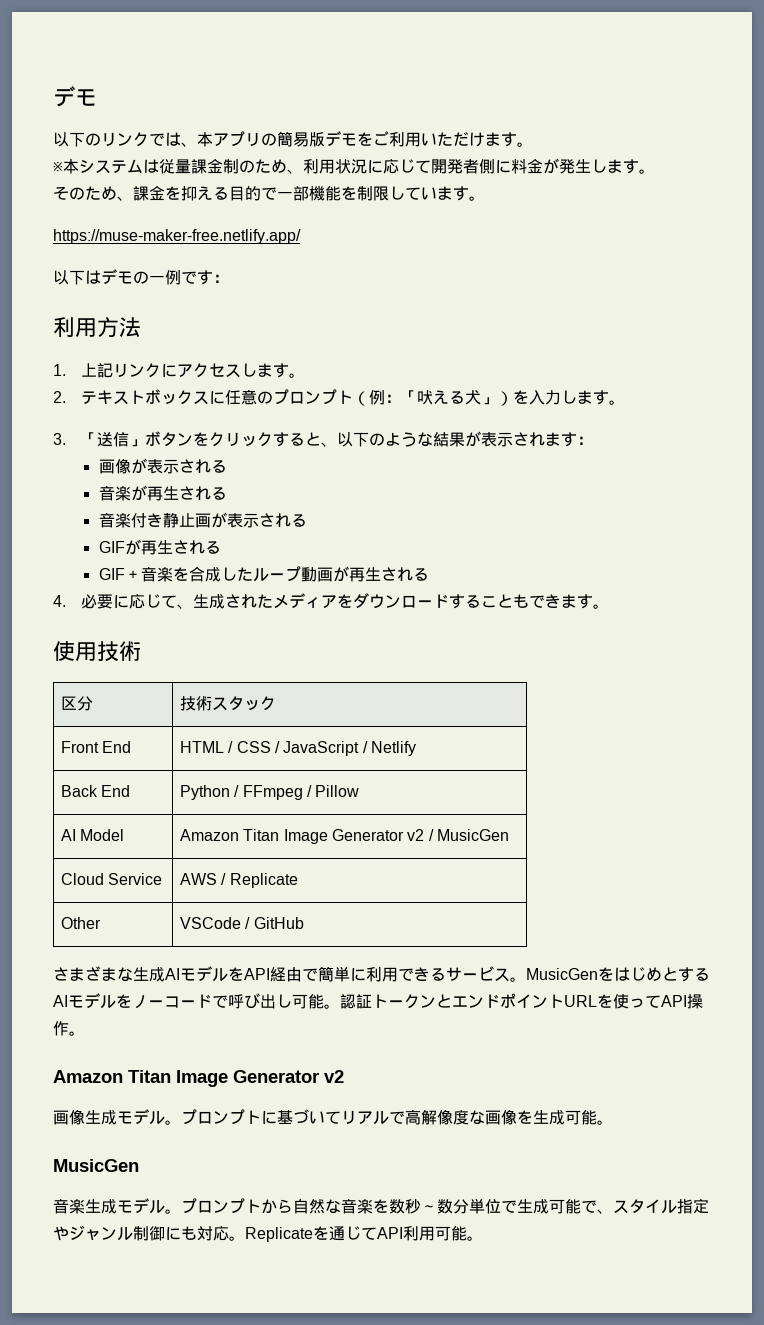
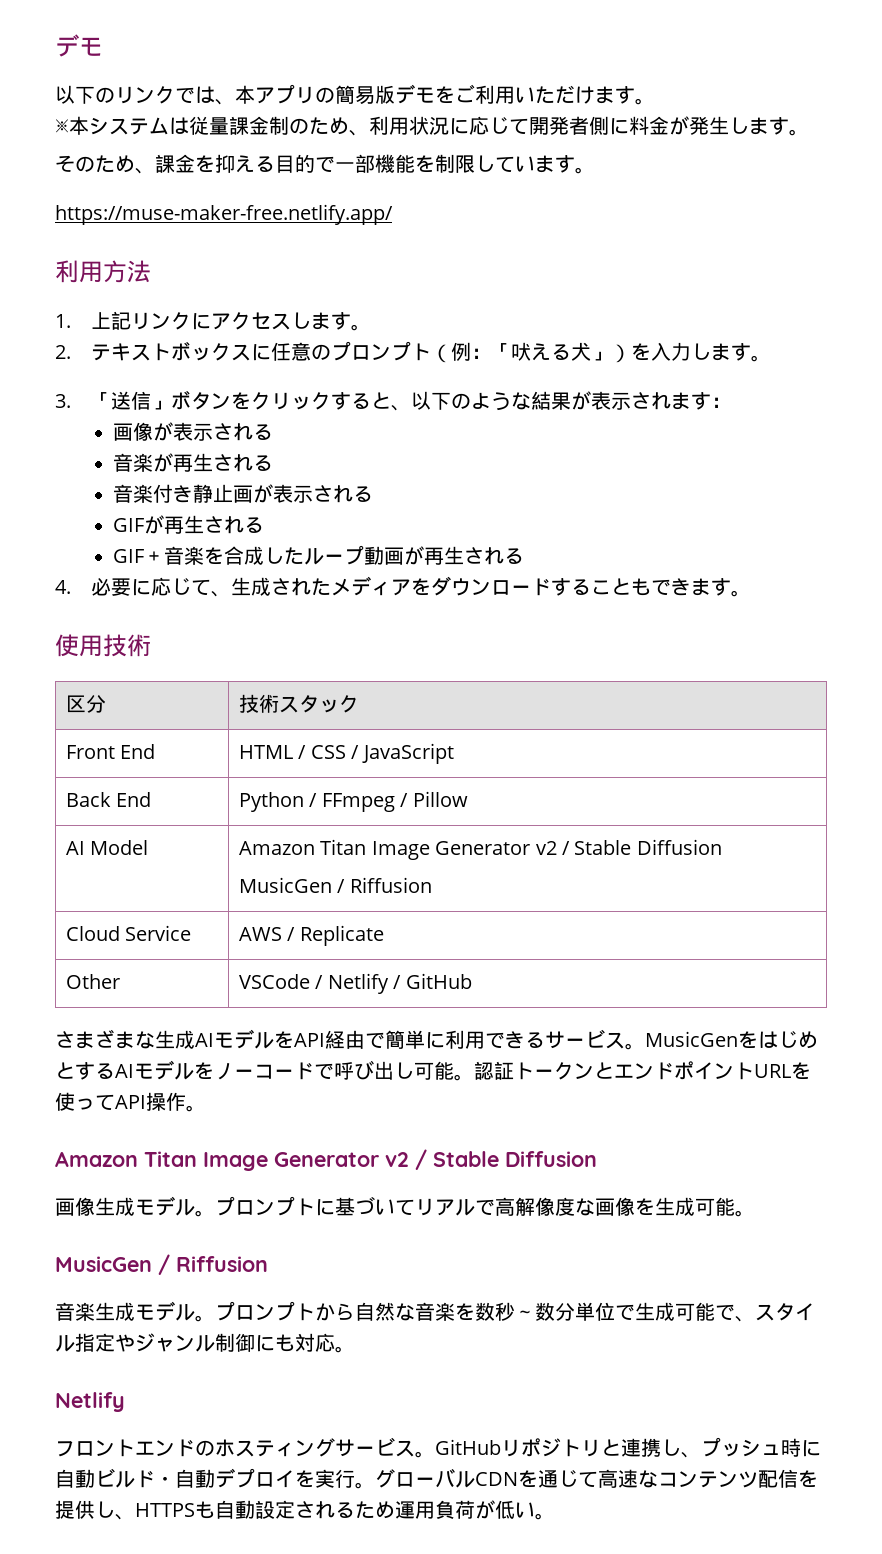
[53,269,229,285] // 以下はデモの一例です： -> (393, 214) none
[362,741,416,756] / Netlify -> (454, 753) none
[436,829,509,841] MusicGen -> [574,839,722,855] [239,877,432,893] Stable Diffusion // MusicGen / Riffusion
(251, 923) none -> [327,973,402,994] Netlify /
(344, 1076) none -> [415,1149,597,1170] / Stable Diffusion
(139, 1165) none -> [158,1254,268,1275] / Riffusion
[245,1226,467,1242] Replicateを通じてAPI利用可能 -> [55,1392,125,1412] [55,1437,821,1458] [55,1468,818,1489] [55,1500,535,1520] // Netlify // フロントエンドのホスティングサービス。GitHubリポジトリと連携し、プッシュ時に自動ビルド・自動デプロイを実行。グローバルCDNを通じて高速なコンテンツ配信を提供し、HTTPSも自動設定されるため運用負荷が低い

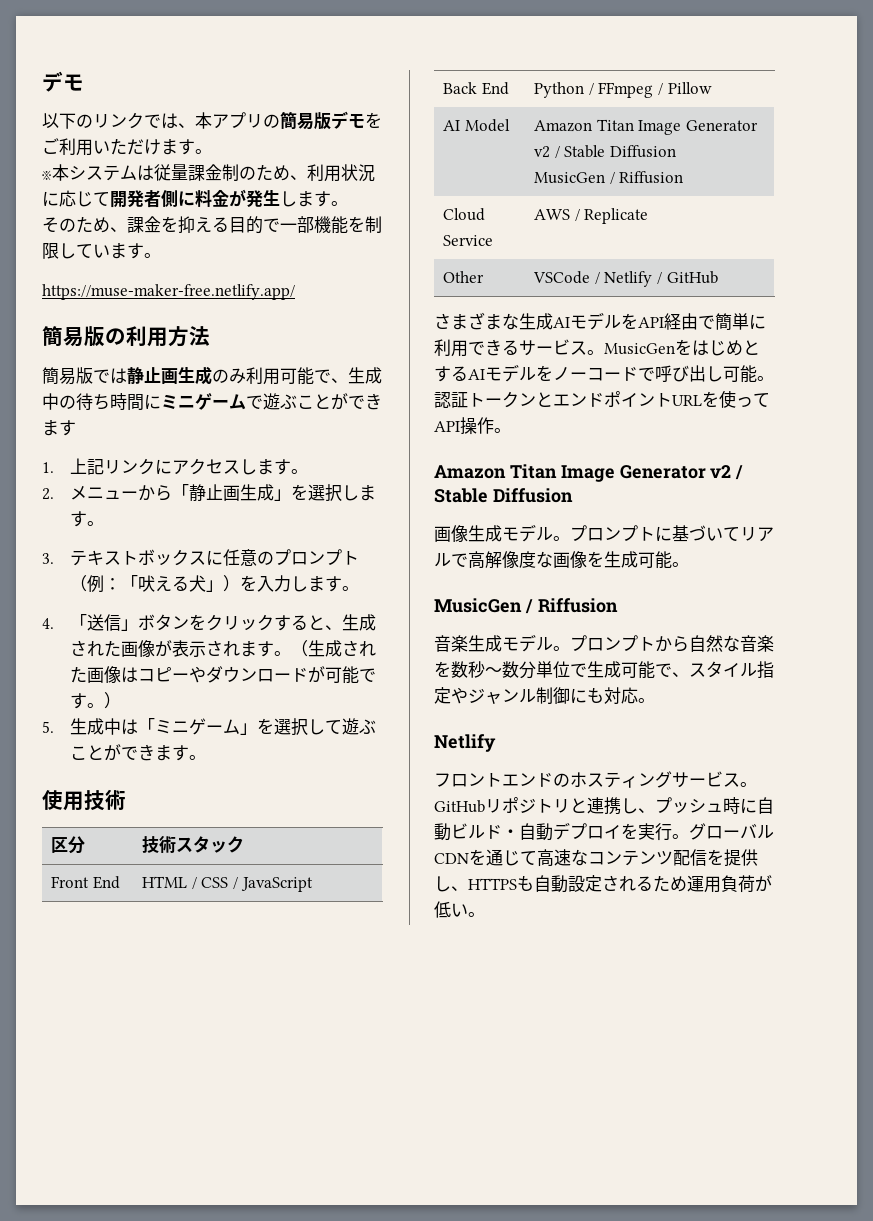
(393, 214) none -> [42,326,126,347] 簡易版の
(151, 271) none -> [42,366,382,385] [42,393,382,411] [42,420,76,436] // 簡易版では静止画生成のみ利用可能で、生成中の待ち時間にミニゲームで遊ぶことができます
(71, 352) none -> [70,484,377,502] [70,511,105,527] [42,553,54,564] メニューから「静止画生成」を選択します。 // 3.
[55,394,71,408] 3. -> [42,618,54,629] 4.
[410,391,731,411] [112,422,273,441] [112,453,273,472] [112,484,373,503] [112,515,264,534] [112,545,524,565] [55,576,651,597] 以下のような結果が表示されます： // 画像が表示される // 音楽が再生される // 音楽付き静止画が表示される // GIFが再生される // GIF＋音楽を合成したループ動画が再生される // 4.必要に応じて、生成されたメディアをダウンロードすることも -> [342,614,377,631] [70,640,377,657] [70,666,377,684] [70,692,122,709] [42,718,377,736] [70,744,122,761] 生成された画像が表示されます。（生成された画像はコピーやダウンロードが可能です。） // 5.生成中は「ミニゲーム」を選択して遊ぶことが

